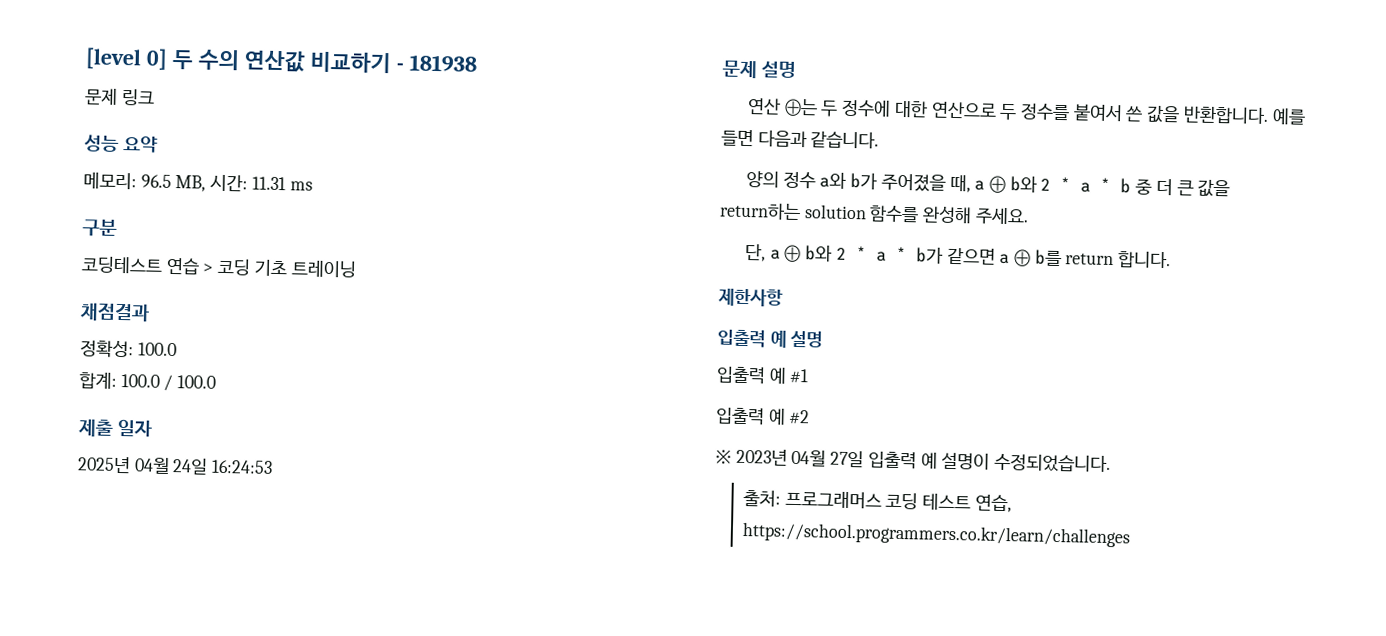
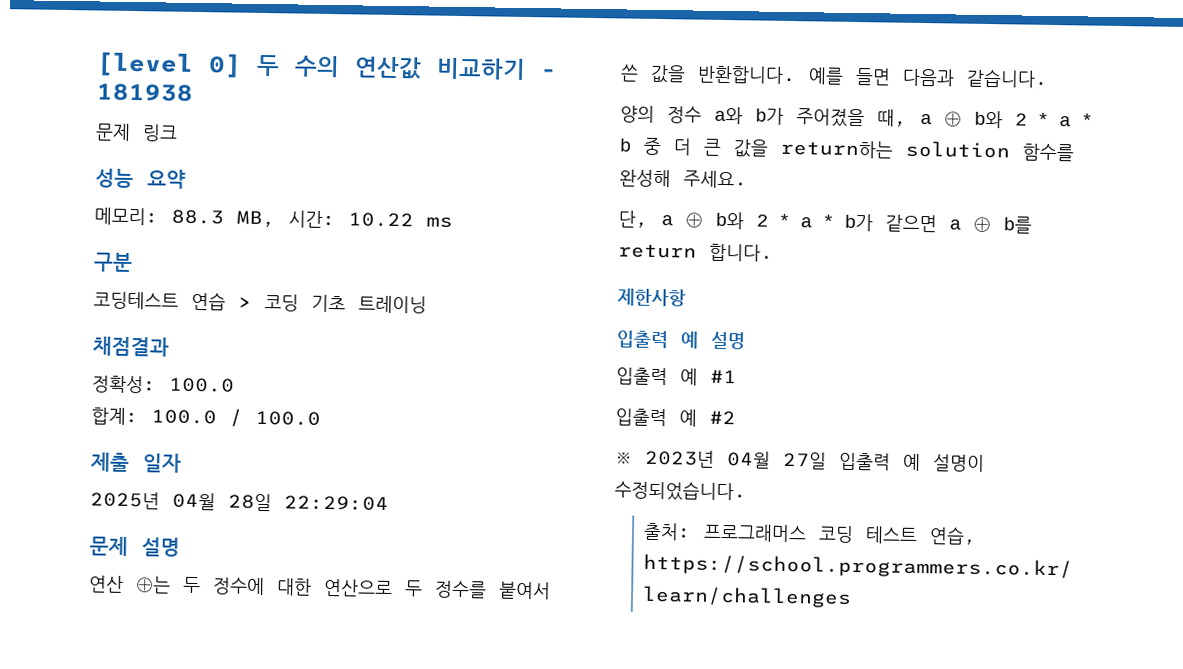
[140,174,172,188] 96.5 -> [171,209,224,225] 88.3
[251,176,286,191] 11.31 -> [348,212,414,228] 10.22
[172,458,274,475] 24일 16:24:53 -> [228,493,389,512] 28일 22:29:04

